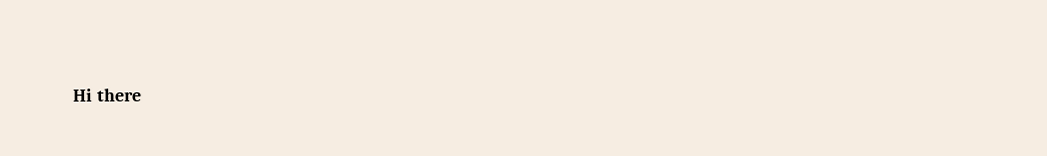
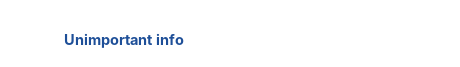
[73,88,142,102] Hi there -> [64,33,184,48] Unimportant info

